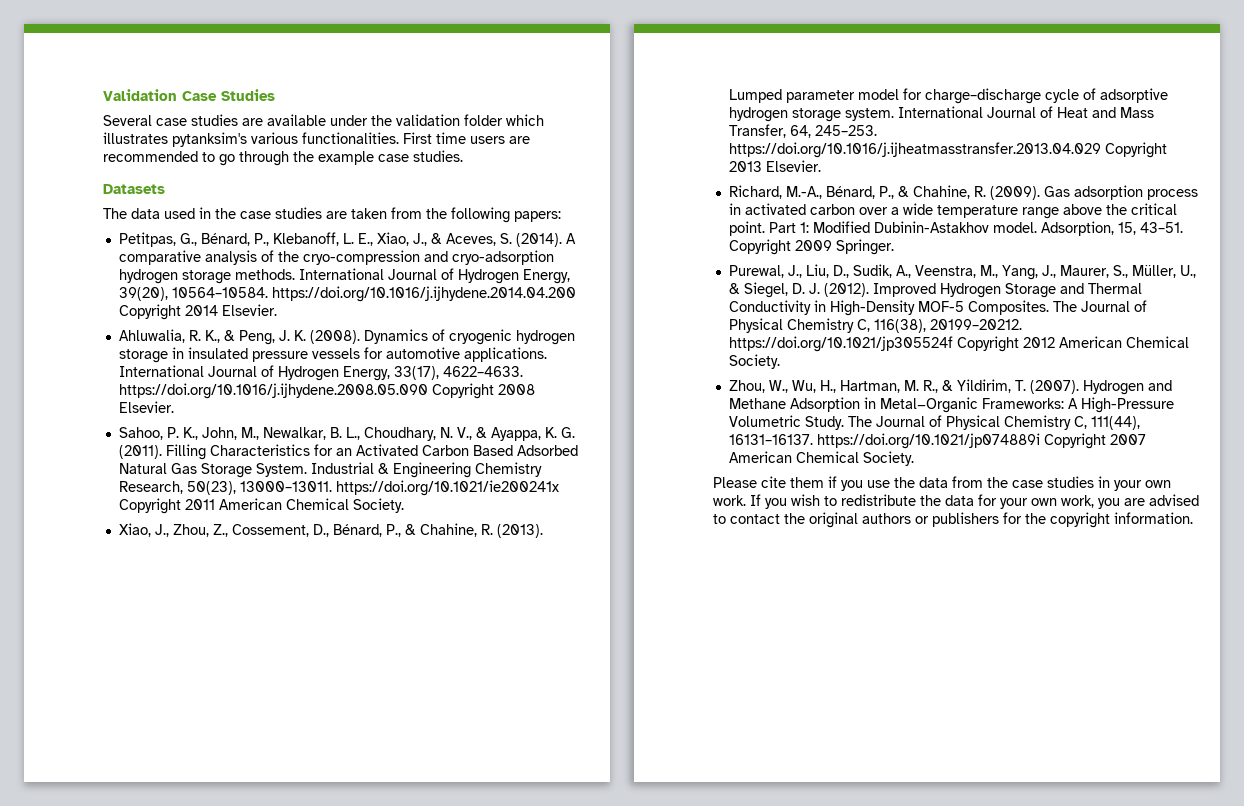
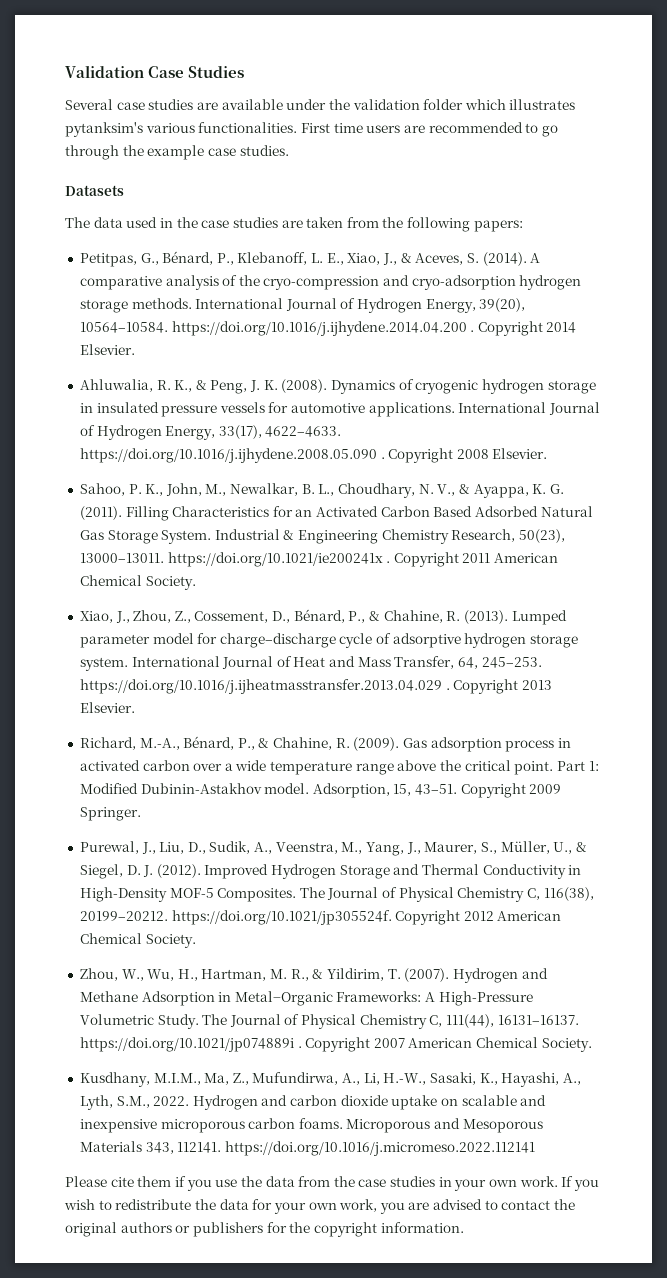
(576, 294) none -> [470,330,475,332] .
(428, 391) none -> [380,457,385,459] .
(559, 488) none -> [386,561,391,563] .
(1101, 150) none -> [445,688,450,690] .
[728,336,953,352] https://doi.org/10.1021/jp305524f -> [171,910,392,925] https://doi.org/10.1021/jp305524f.
(1040, 441) none -> [297,1046,302,1048] .
(914, 458) none -> [79,1072,581,1087] [79,1095,547,1110] [79,1118,543,1133] [79,1141,535,1156] // Kusdhany, M.I.M., Ma, Z., Mufundirwa, A., Li, H.-W., Sasaki, K., Hayashi, A., Lyth, S.M., 2022. Hydrogen and carbon dioxide uptake on scalable and inexpensive microporous carbon foams. Microporous and Mesoporous Materials 343, 112141. https://doi.org/10.1016/j.micromeso.2022.112141

